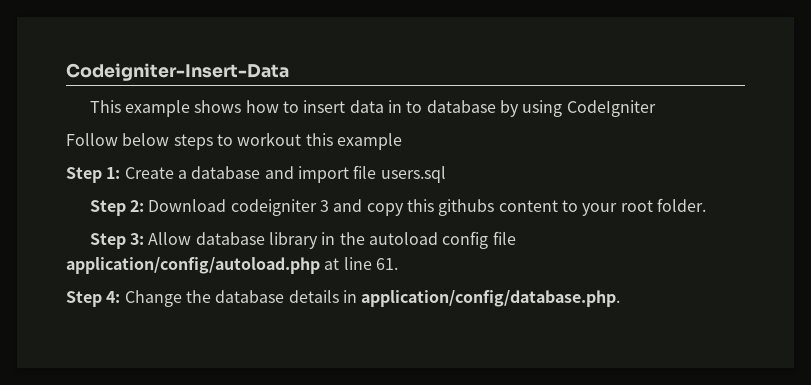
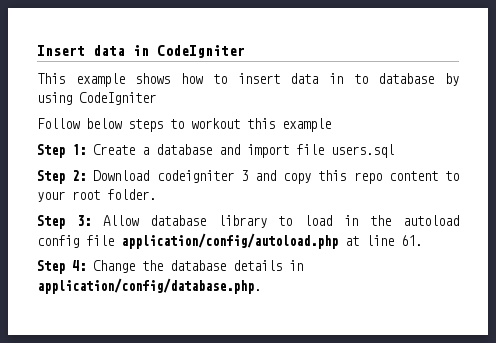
[66,63,289,81] Codeigniter-Insert-Data -> [37,45,245,58] Insert data in CodeIgniter
[438,199,495,216] githubs -> [353,172,382,184] repo
(319, 240) none -> [278,215,333,226] to load

